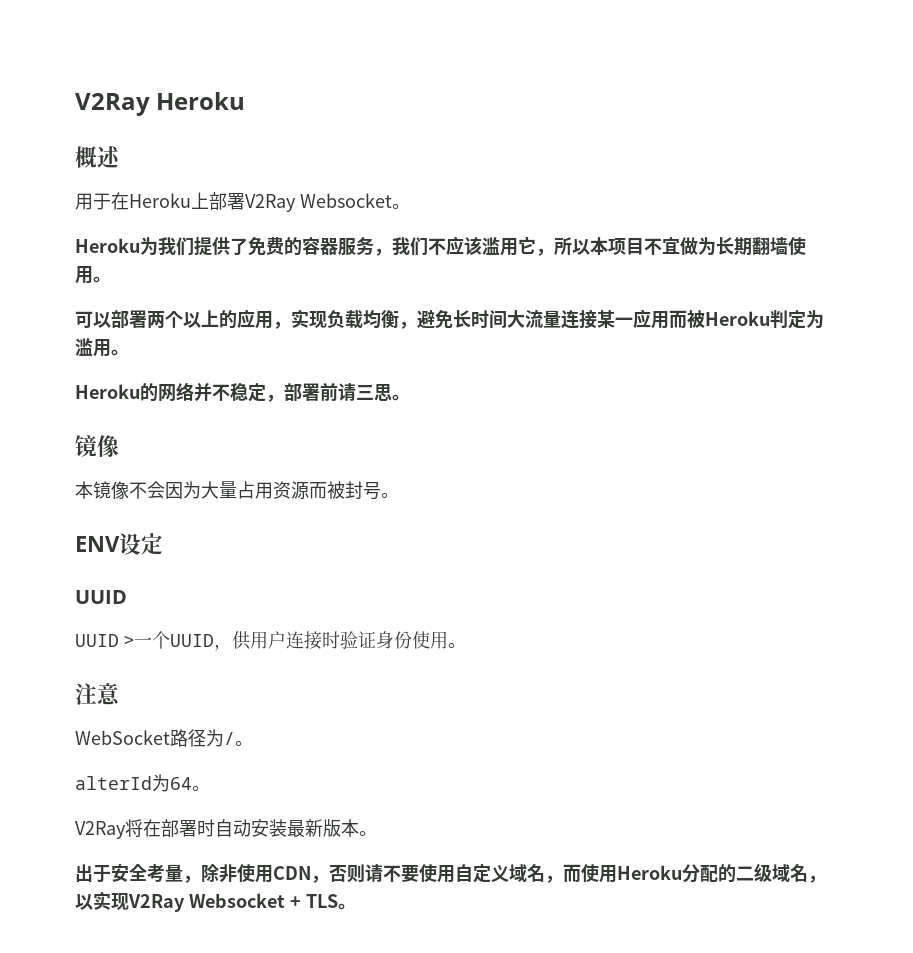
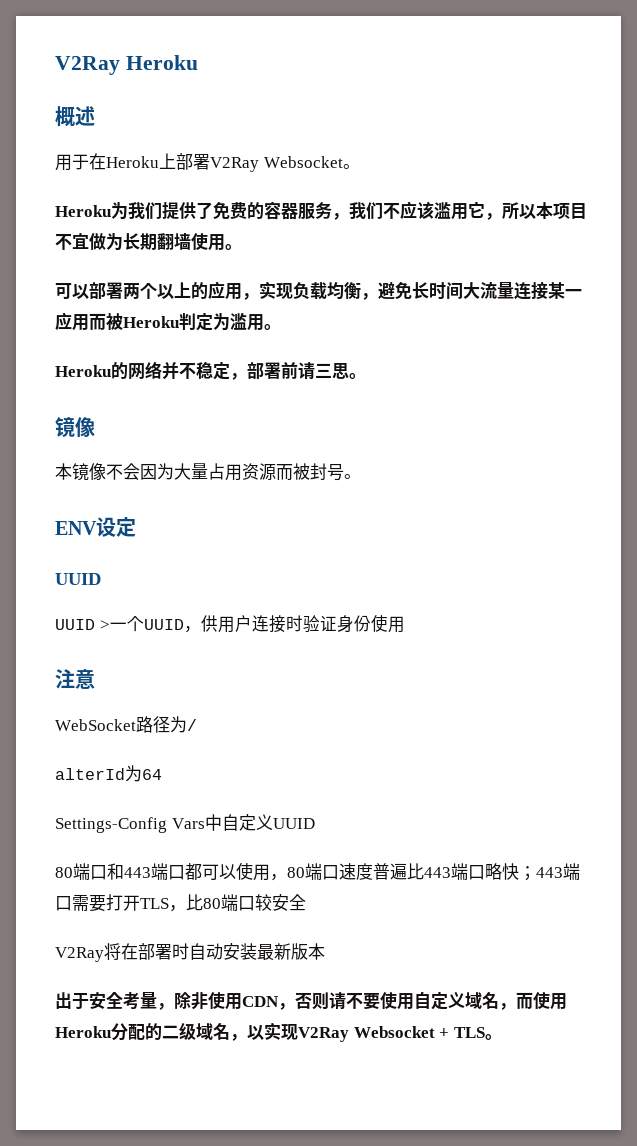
[447,643,466,648] 。 -> (405, 624) none
[235,741,253,746] 。 -> (197, 725) none
[192,786,210,791] 。 -> [55,814,315,833] [55,862,580,881] [55,894,306,912] // Settings-Config Vars中自定义UUID // 80端口和443端口都可以使用，80端口速度普遍比443端口略快；443端口需要打开TLS，比80端口较安全
[359,831,377,836] 。 -> (325, 951) none

